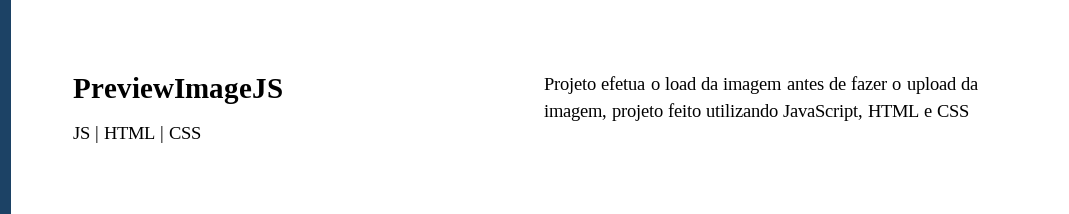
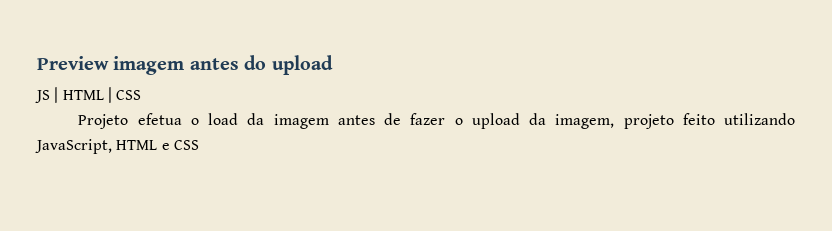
[73,77,283,104] PreviewImageJS -> [37,55,333,75] Preview imagem antes do upload

